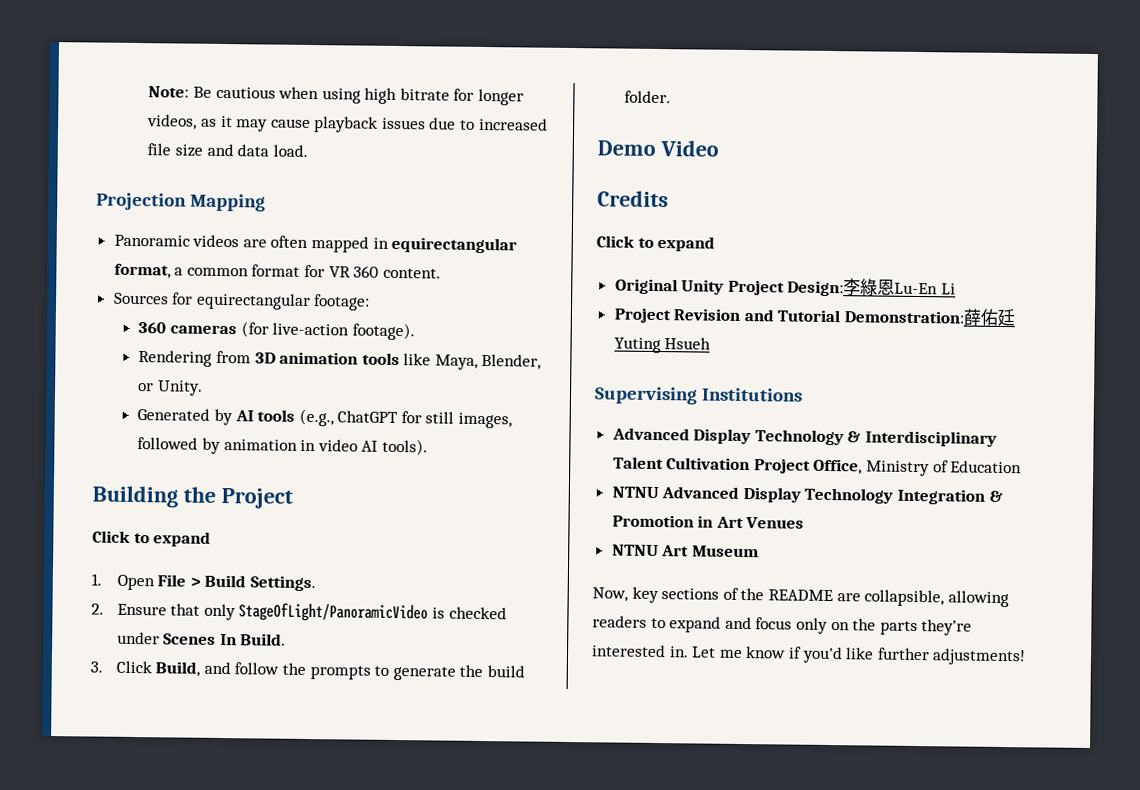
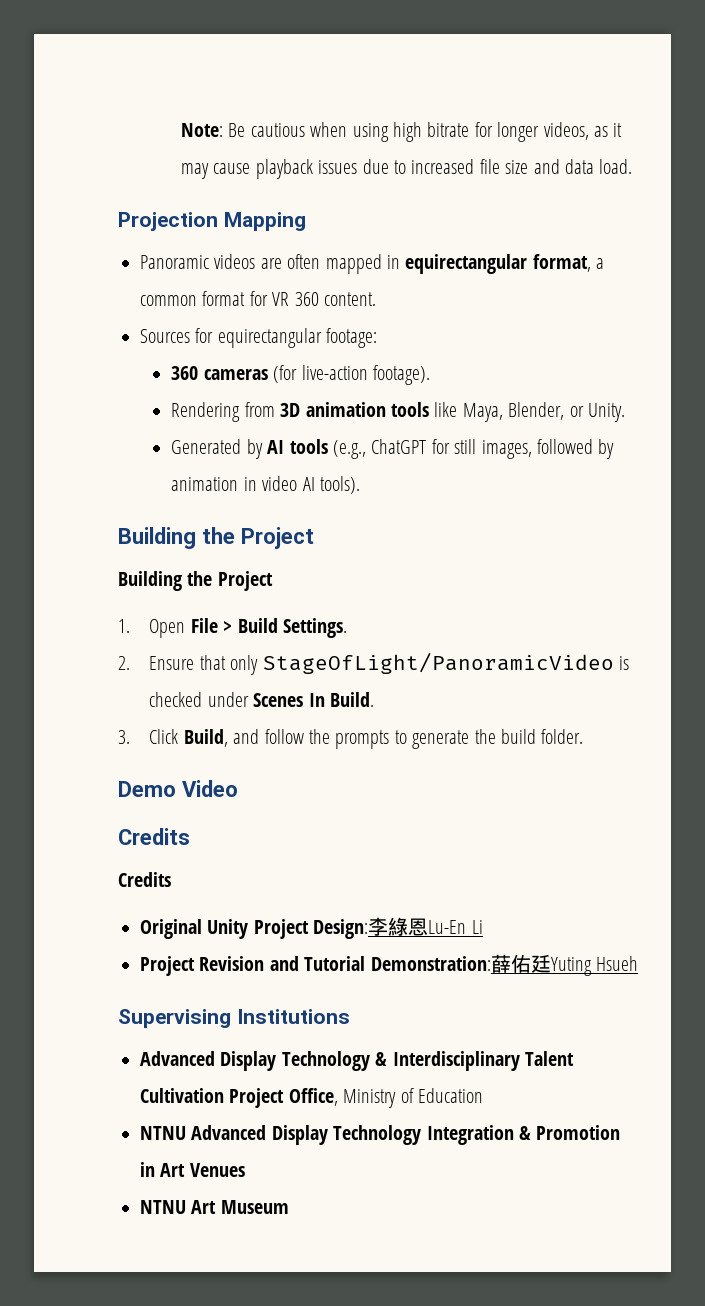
[92,530,212,547] Click to expand -> [118,571,273,591] Building the Project
[596,235,716,252] Click to expand -> [118,872,171,887] Credits
[592,586,1009,608] [592,615,973,636] [591,644,1027,666] // Now, key sections of the README are collapsible, allowing readers to expand and focus only on the parts they’re interested in. Let me know if you'd like further adjustments! -> (289, 1207) none

